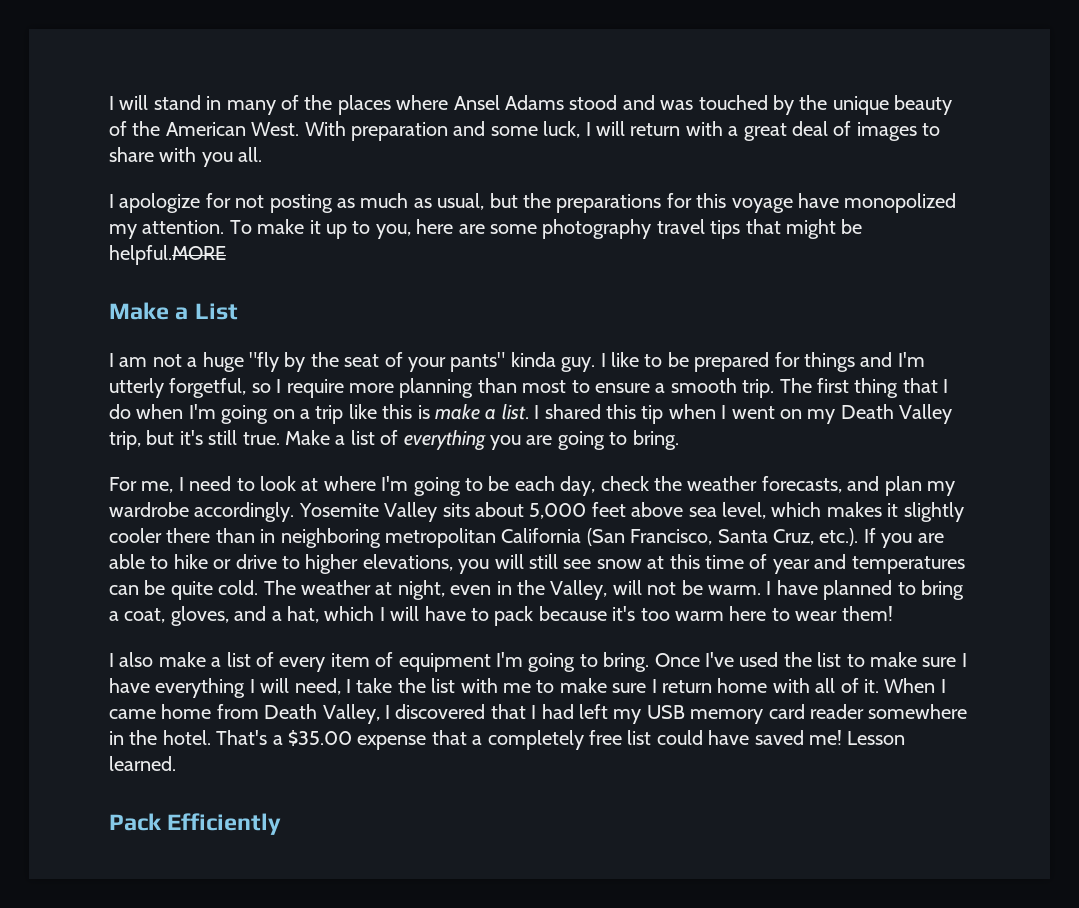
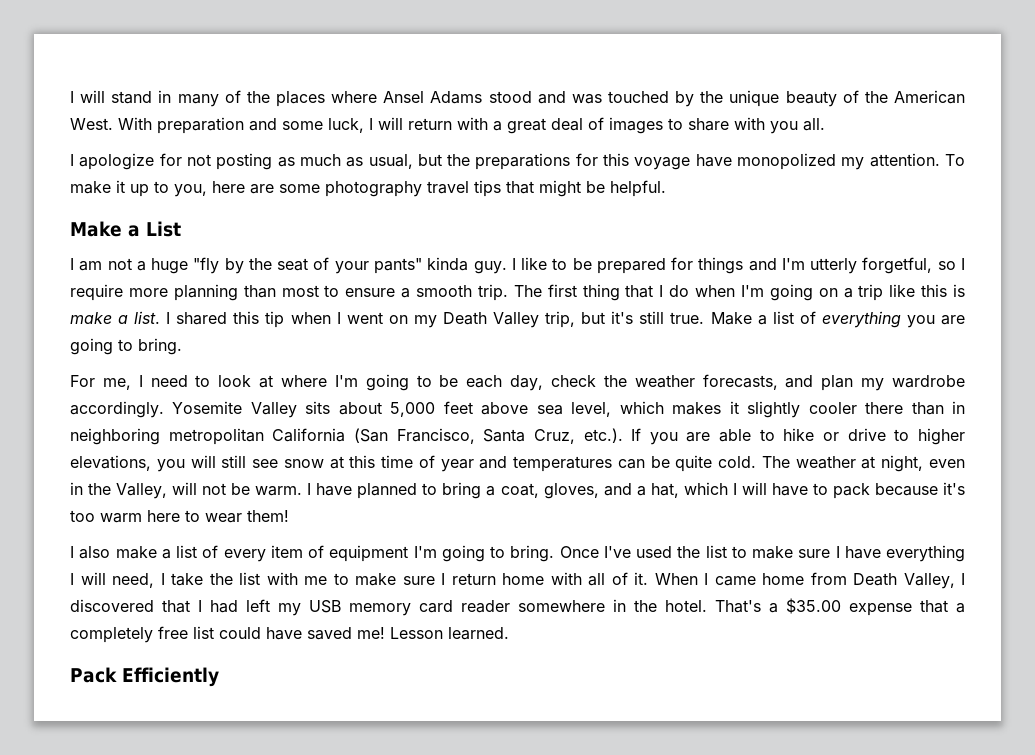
[109,245,226,265] helpful.MORE -> [610,180,666,197] helpful.

